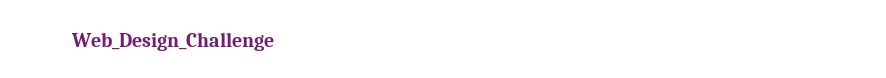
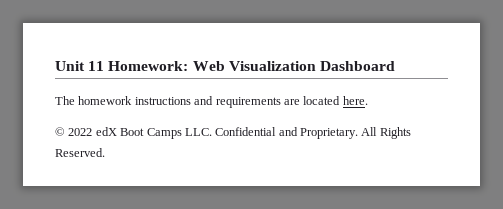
[71,32,274,51] Web_Design_Challenge -> [55,61,395,71] [55,96,368,108] [55,127,411,139] [55,148,105,157] Unit 11 Homework: Web Visualization Dashboard // The homework instructions and requirements are located here. // © 2022 edX Boot Camps LLC. Confidential and Proprietary. All Rights Reserved.

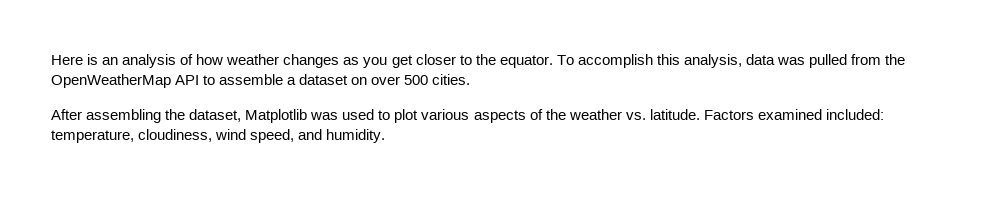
[55,61,395,71] [55,96,368,108] [55,127,411,139] [55,148,105,157] Unit 11 Homework: Web Visualization Dashboard // The homework instructions and requirements are located here. // © 2022 edX Boot Camps LLC. Confidential and Proprietary. All Rights Reserved. -> [51,54,906,68] [51,74,471,88] [51,109,884,123] [51,129,386,143] Here is an analysis of how weather changes as you get closer to the equator. To accomplish this analysis, data was pulled from the OpenWeatherMap API to assemble a dataset on over 500 cities. // After assembling the dataset, Matplotlib was used to plot various aspects of the weather vs. latitude. Factors examined included: temperature, cloudiness, wind speed, and humidity.

